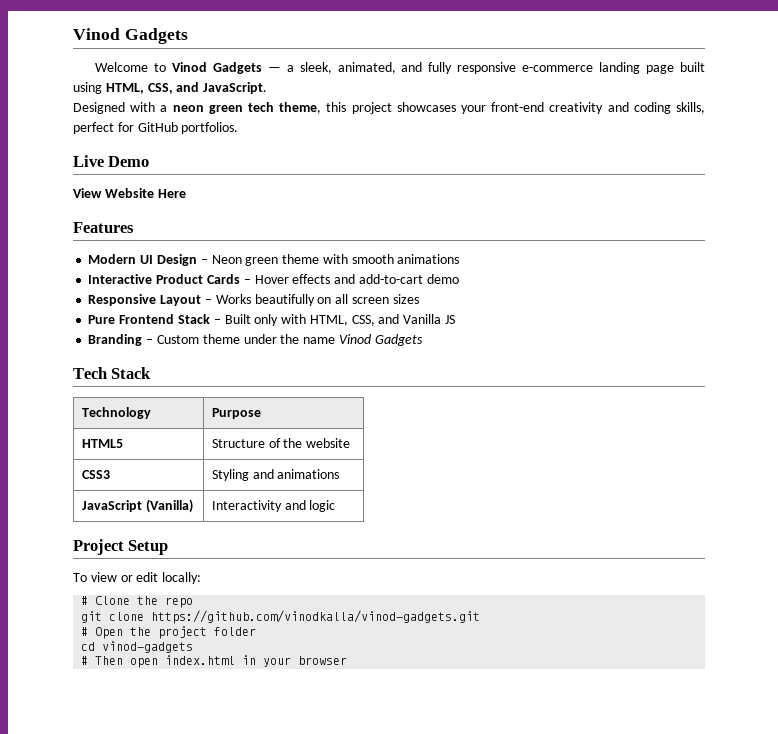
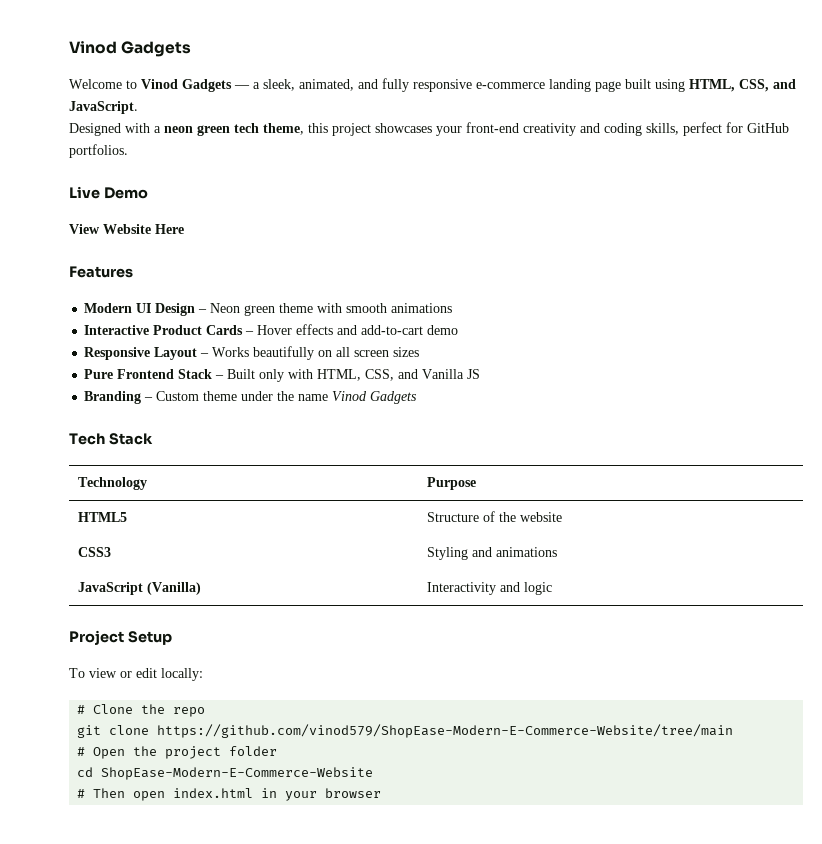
[151,610,481,624] https://github.com/vinodkalla/vinod-gadgets.git -> [157,724,734,738] https://github.com/vinod579/ShopEase-Modern-E-Commerce-Website/tree/main
[102,641,194,653] vinod-gadgets -> [101,767,374,780] ShopEase-Modern-E-Commerce-Website

